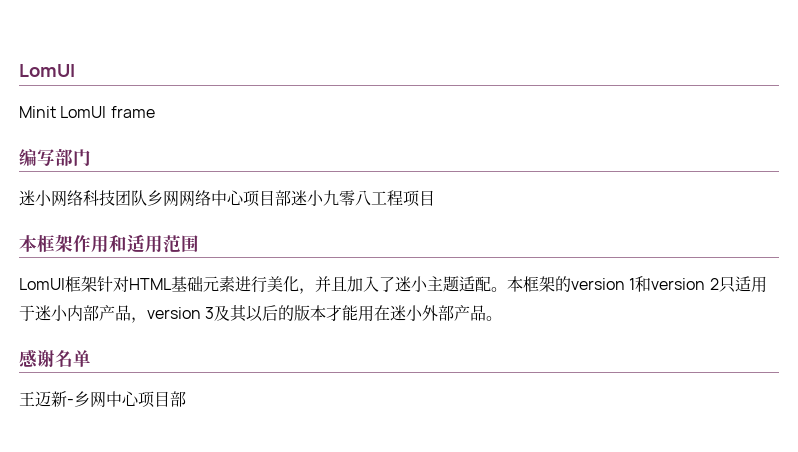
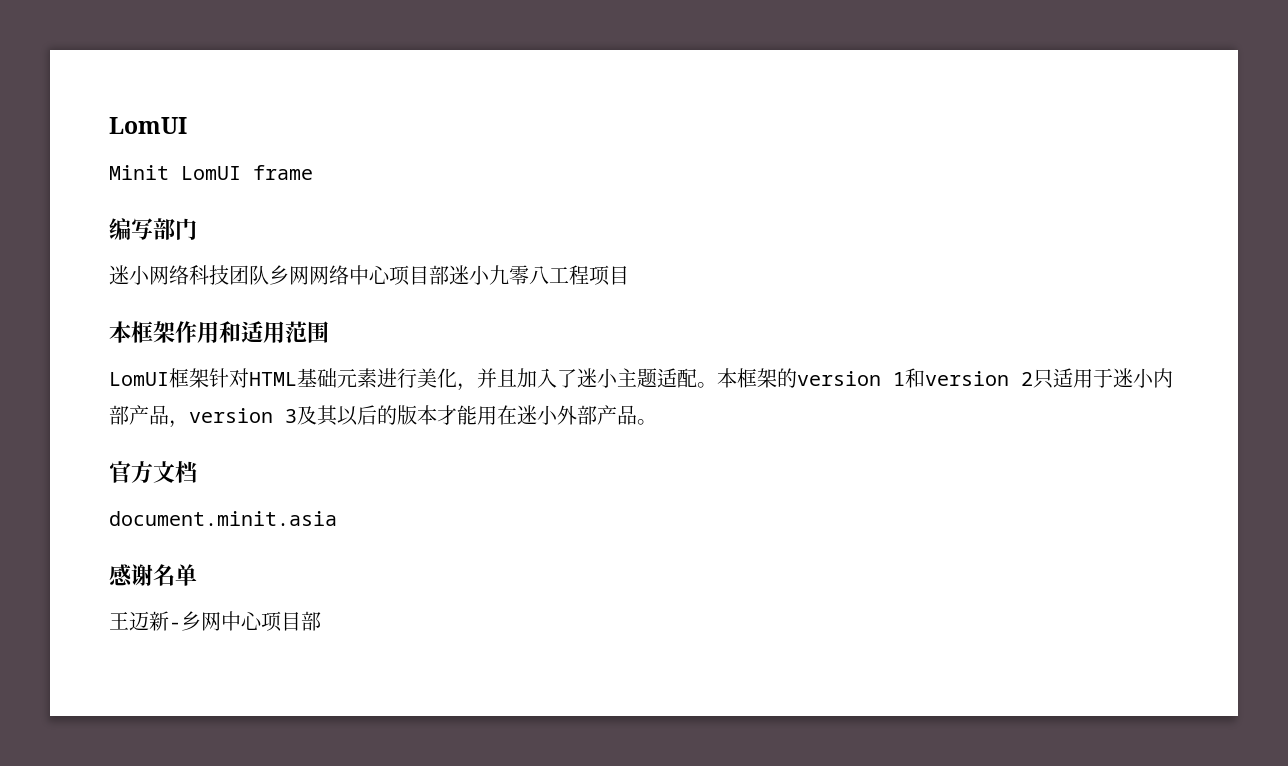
(503, 318) none -> [109,461,197,483] [109,511,337,526] // 官方文档 // document.minit.asia

